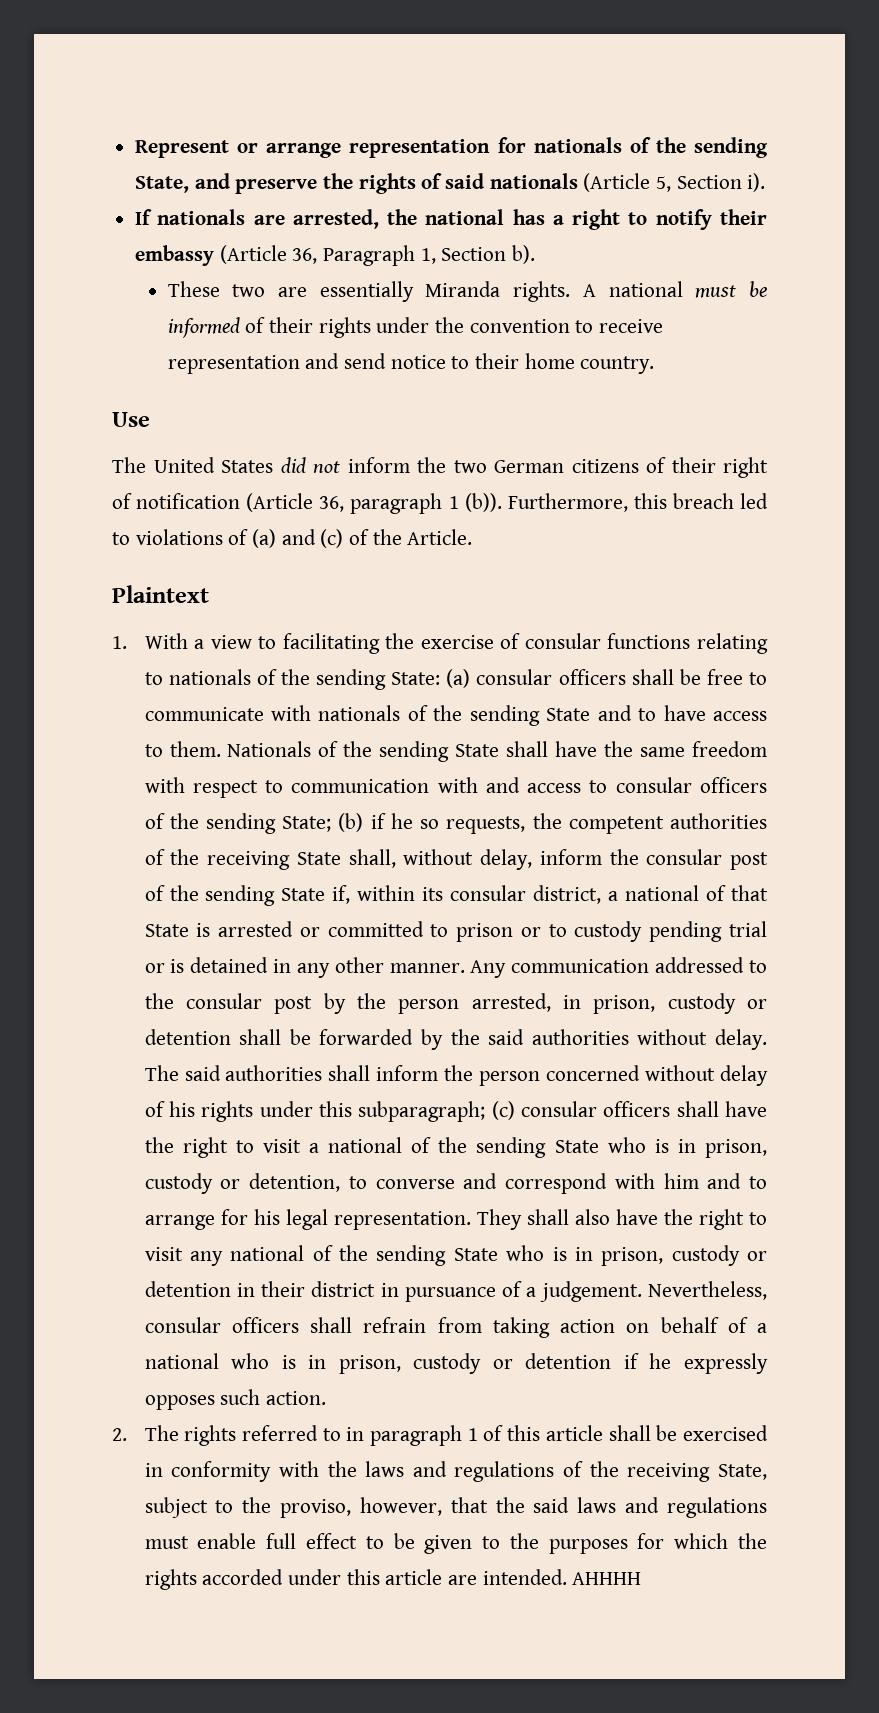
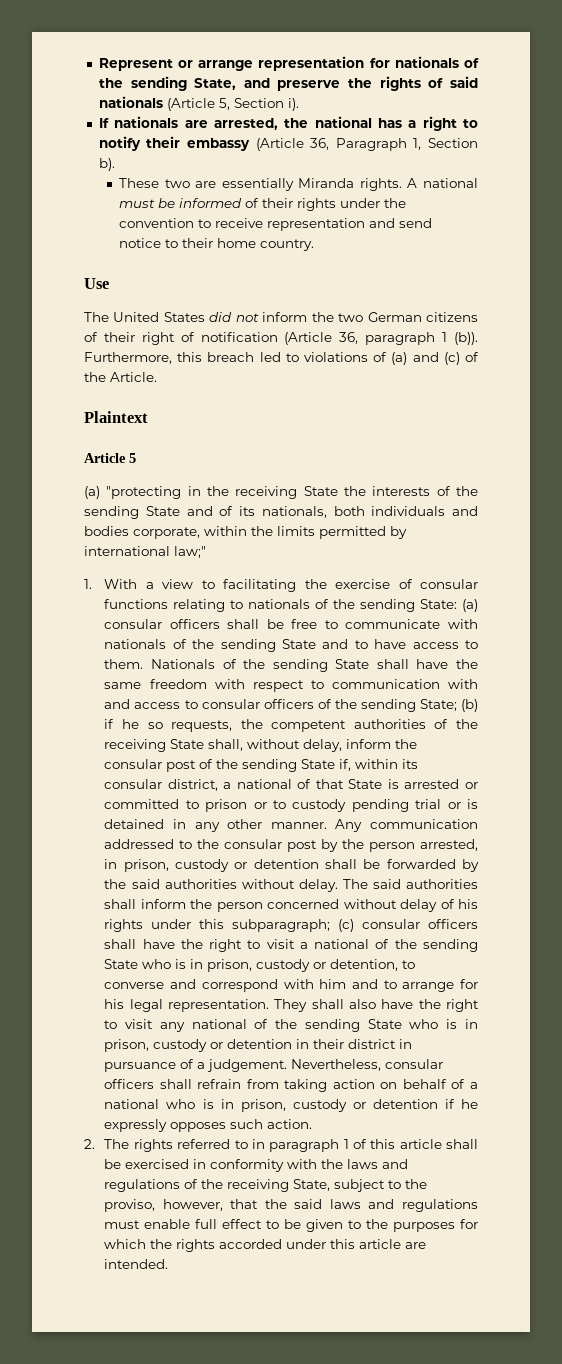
(209, 594) none -> [84,453,136,463] [84,486,478,499] [84,506,478,519] [84,526,407,539] [84,546,206,558] // Article 5 // (a) "protecting in the receiving State the interests of the sending State and of its nationals, both individuals and bodies corporate, within the limits permitted by international law;"
[572,1572,642,1585] AHHHH -> (169, 1264) none

